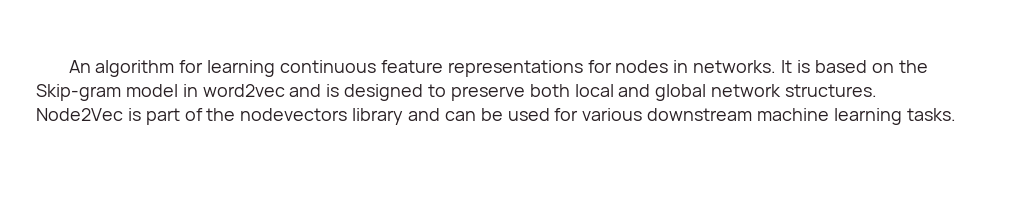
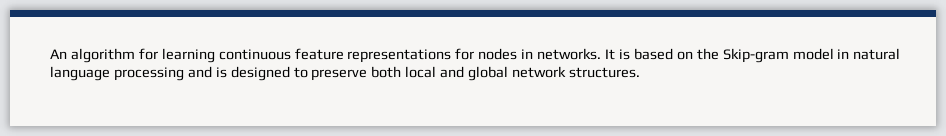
[202,84,285,97] word2vec -> [853,48,901,60] [50,66,184,81] natural language processing
[36,108,956,125] Node2Vec is part of the nodevectors library and can be used for various downstream machine learning tasks. -> (640, 72) none

